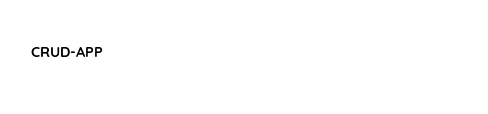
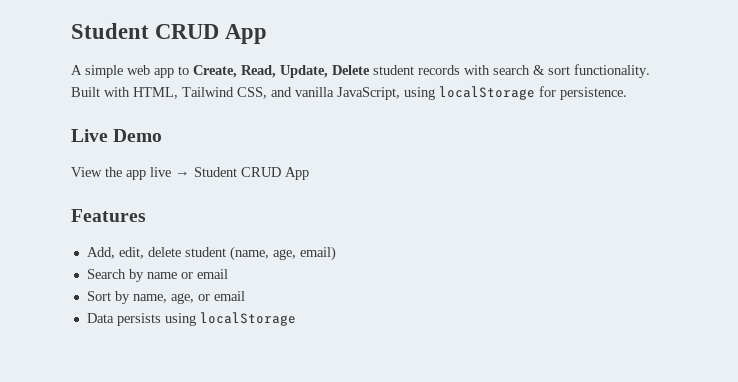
[31,46,103,57] CRUD-APP -> [71,23,268,44] [71,64,650,78] [71,86,627,100] [71,129,163,142] [71,167,309,180] [71,209,146,222] [86,246,336,261] [86,269,228,282] [86,291,245,304] [86,312,296,326] Student CRUD App // A simple web app to Create, Read, Update, Delete student records with search & sort functionality. Built with HTML, Tailwind CSS, and vanilla JavaScript, using localStorage for persistence. // Live Demo // View the app live → Student CRUD App // Features // Add, edit, delete student (name, age, email) // Search by name or email // Sort by name, age, or email // Data persists using localStorage

